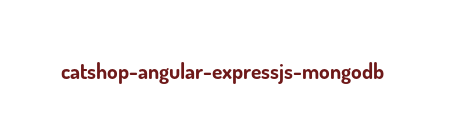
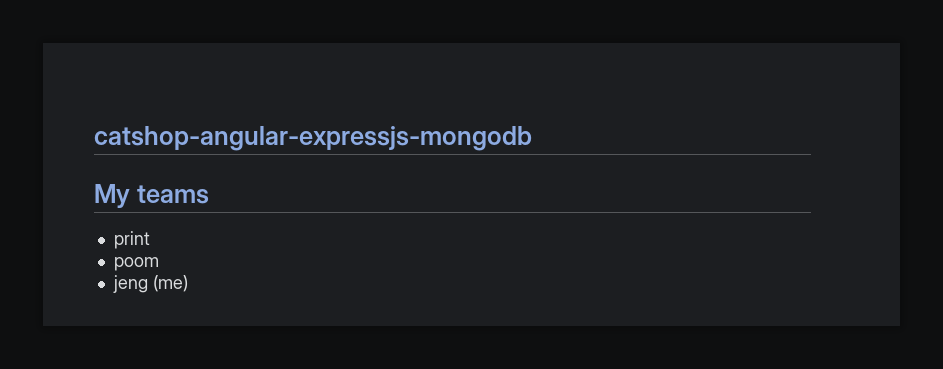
(384, 73) none -> [94,184,209,208] [113,231,150,249] [113,257,159,271] [112,275,188,293] // My teams // print // poom // jeng (me)

